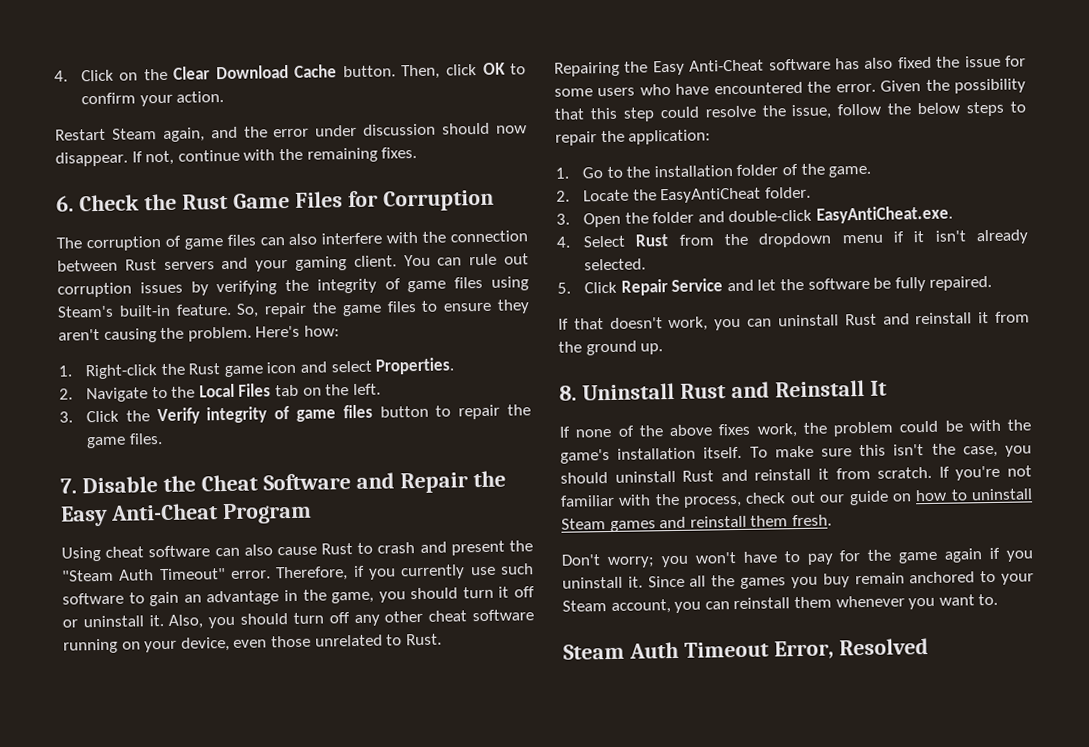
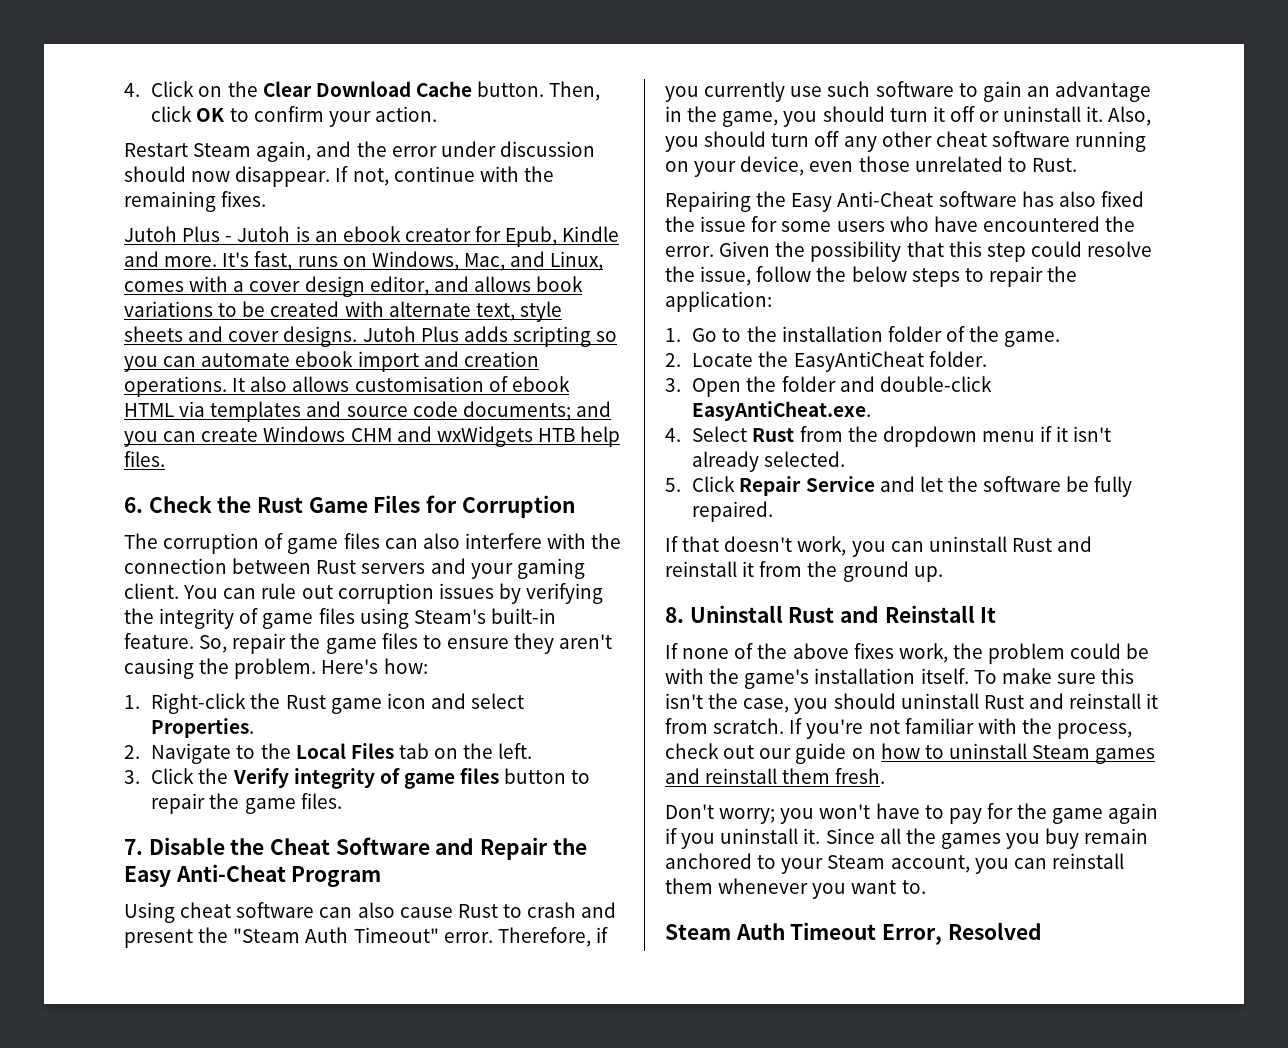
(418, 152) none -> [124,226,620,247] [124,251,604,271] [124,276,584,297] [124,301,562,322] [124,326,618,347] [124,351,539,372] [124,376,570,397] [124,401,611,422] [124,426,621,447] [124,451,165,467] // Jutoh Plus - Jutoh is an ebook creator for Epub, Kindle and more. It's fast, runs on Windows, Mac, and Linux, comes with a cover design editor, and allows book variations to be created with alternate text, style sheets and cover designs. Jutoh Plus adds scripting so you can automate ebook import and creation operations. It also allows customisation of ebook HTML via templates and source code documents; and you can create Windows CHM and wxWidgets HTB help files.

